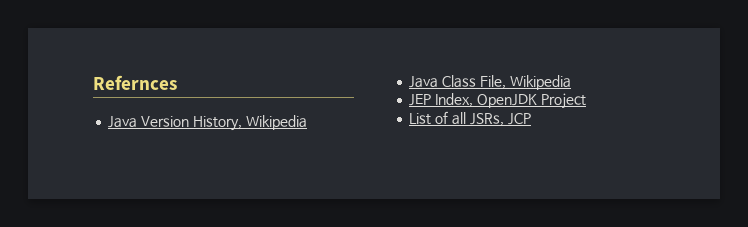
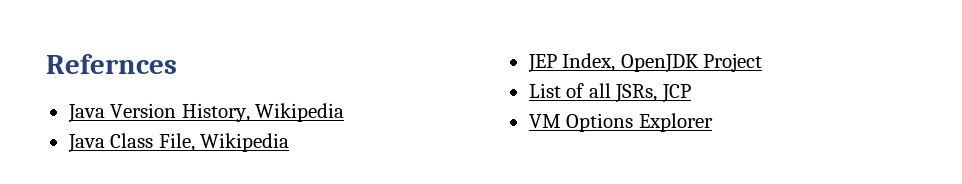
(531, 119) none -> [528,113,713,132] // VM Options Explorer

